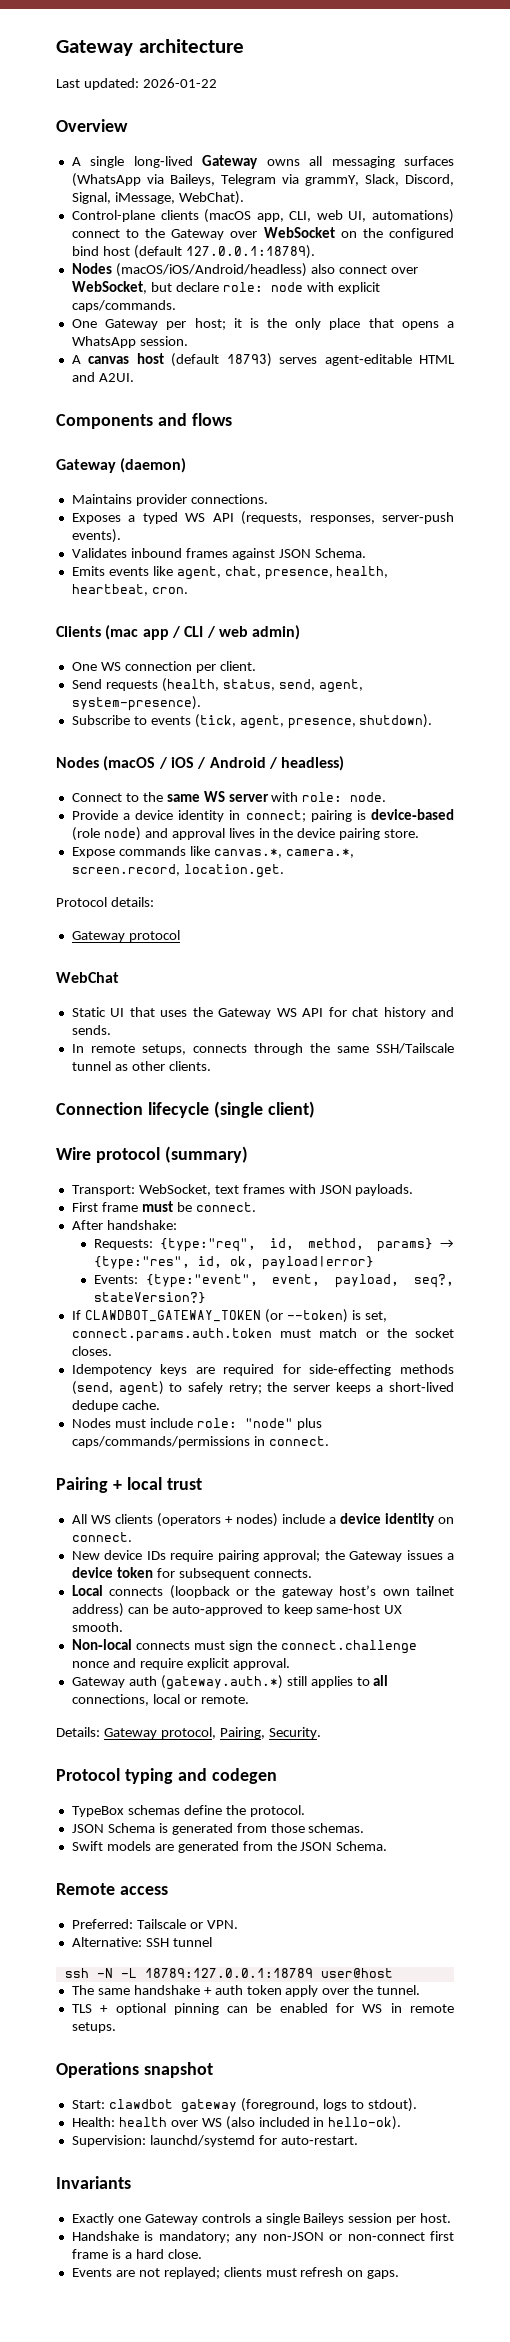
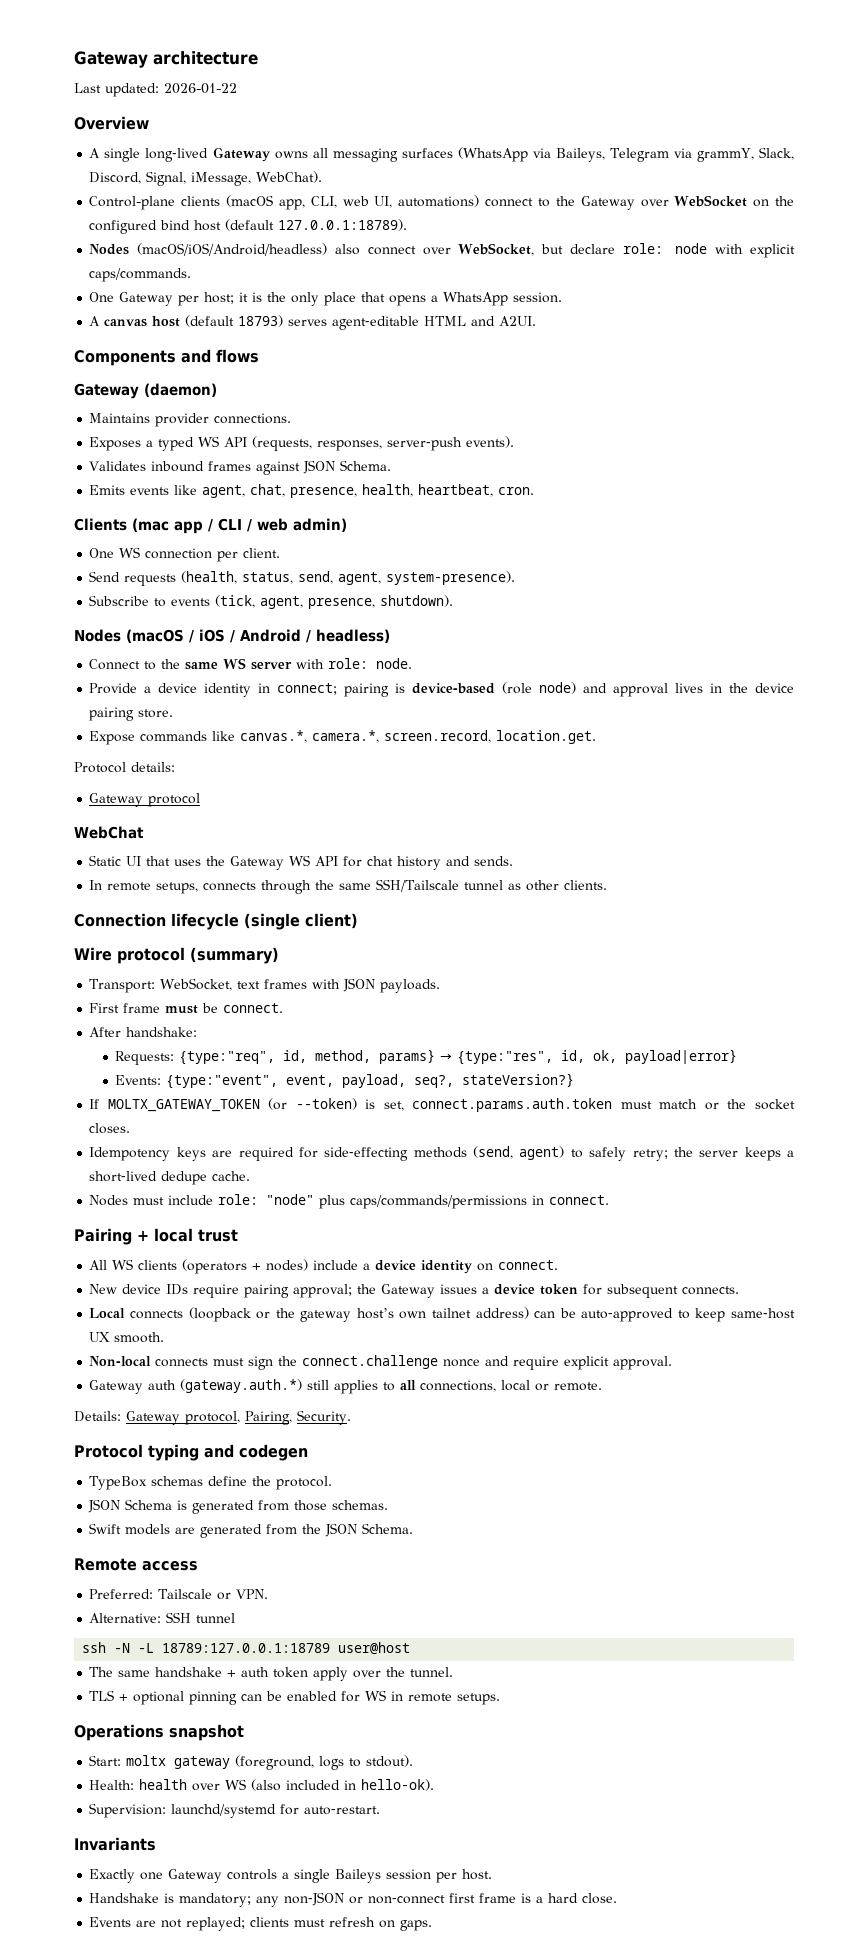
[84,1310,261,1322] CLAWDBOT_GATEWAY_TOKEN -> [107,1099,260,1112] MOLTX_GATEWAY_TOKEN
[108,2099,173,2109] clawdbot -> [126,1755,167,1766] moltx

